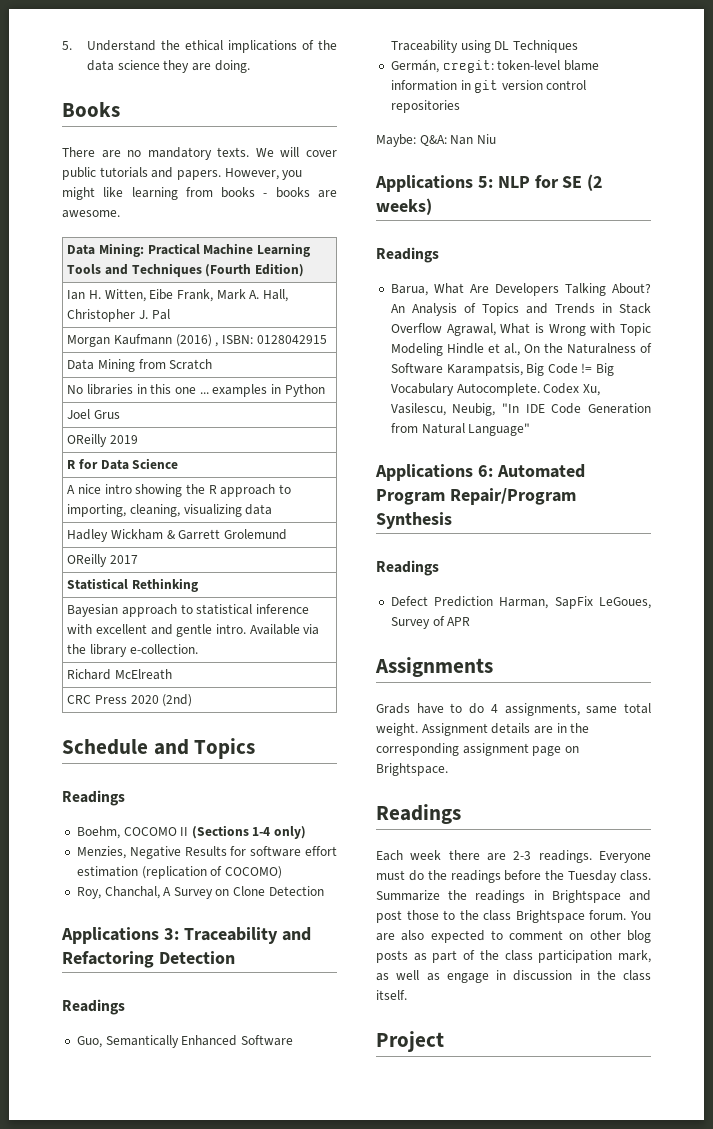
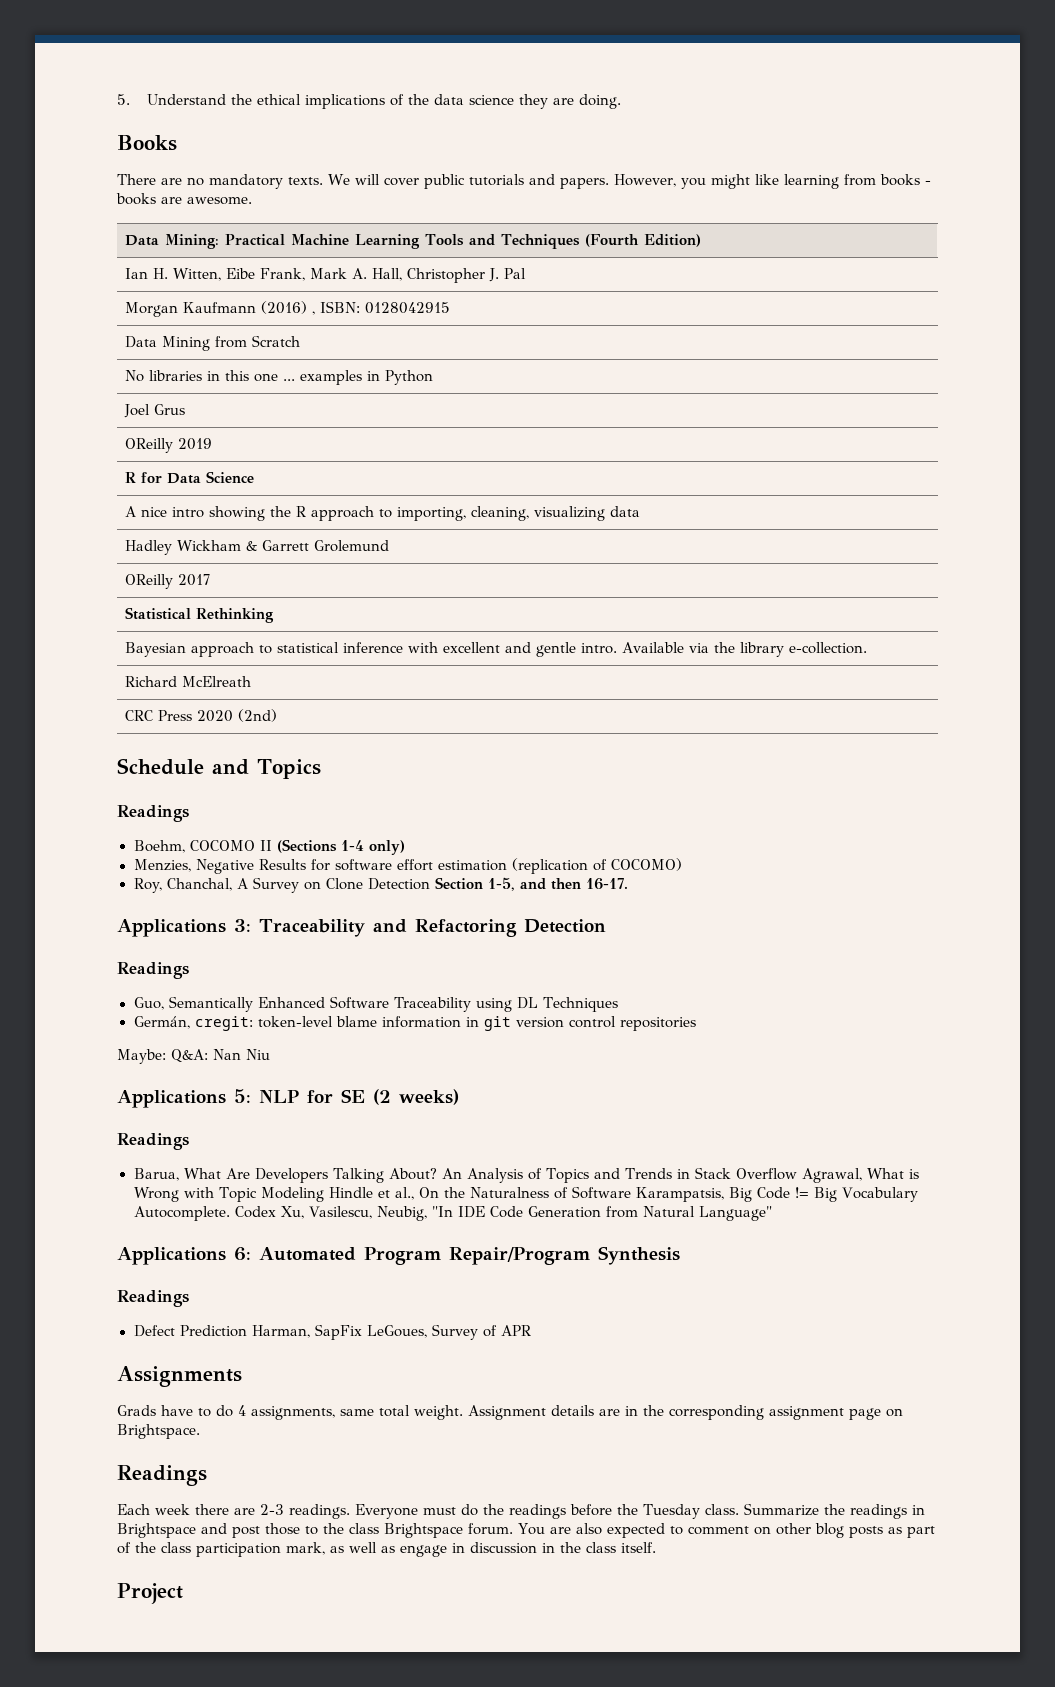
(324, 891) none -> [435,877,629,891] Section 1-5, and then 16-17.

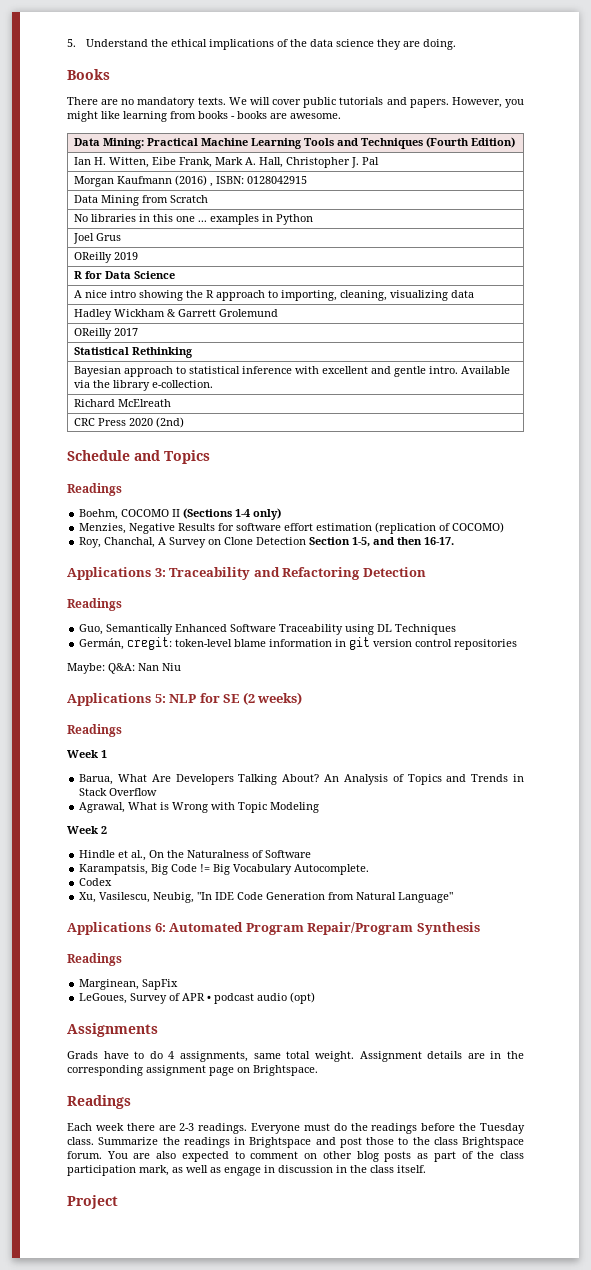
(189, 1141) none -> [67,750,107,758] // Week 1
(798, 1174) none -> (158, 792) //
(325, 1194) none -> [67,826,107,834] // Week 2 //
(632, 1192) none -> (312, 854) //
(230, 1213) none -> (370, 869) //
(276, 1212) none -> (113, 882) //
[133,1325,310,1338] Defect Prediction Harman, -> [79,979,140,990] Marginean,
(362, 1332) none -> (179, 984) //
(531, 1330) none -> [207,992,316,1004] • podcast audio (opt)

